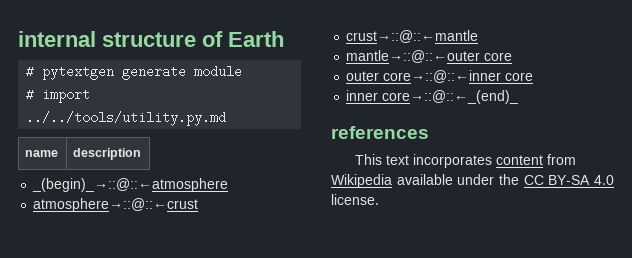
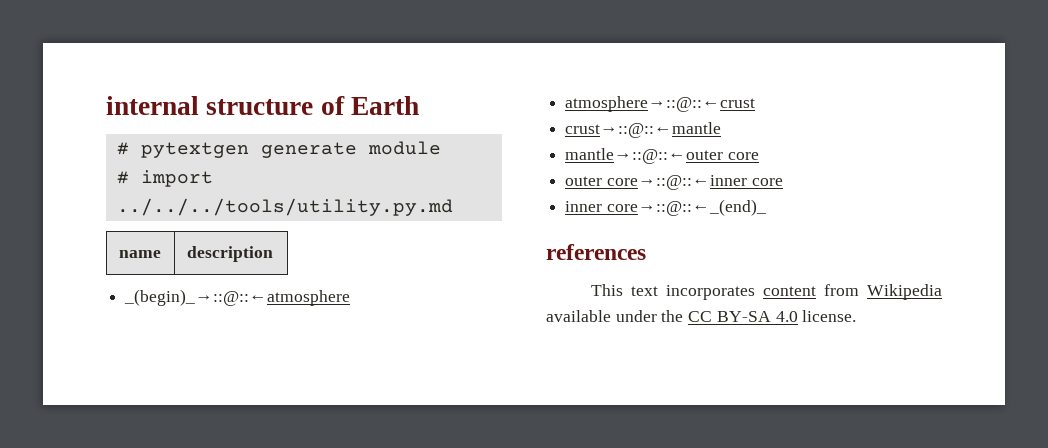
[26,111,227,126] ../../tools/utility.py.md -> [116,198,453,216] ../../../tools/utility.py.md

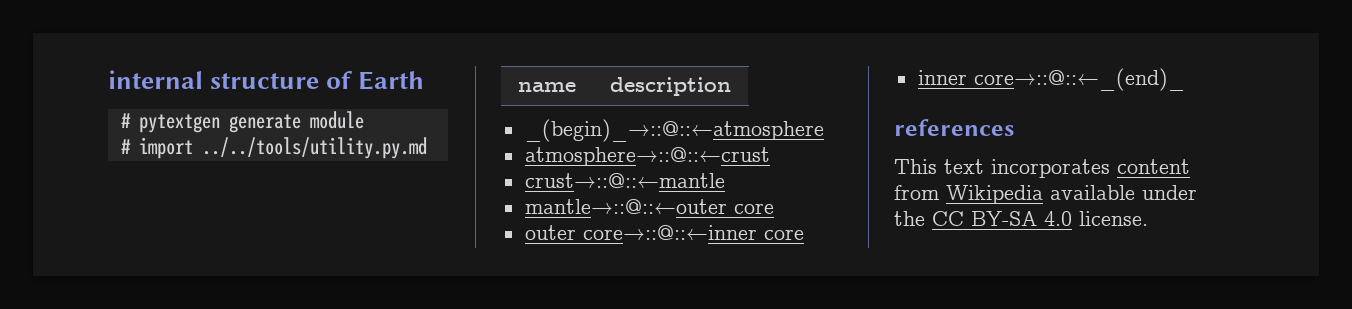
[116,198,453,216] ../../../tools/utility.py.md -> [201,137,427,159] ../../tools/utility.py.md

